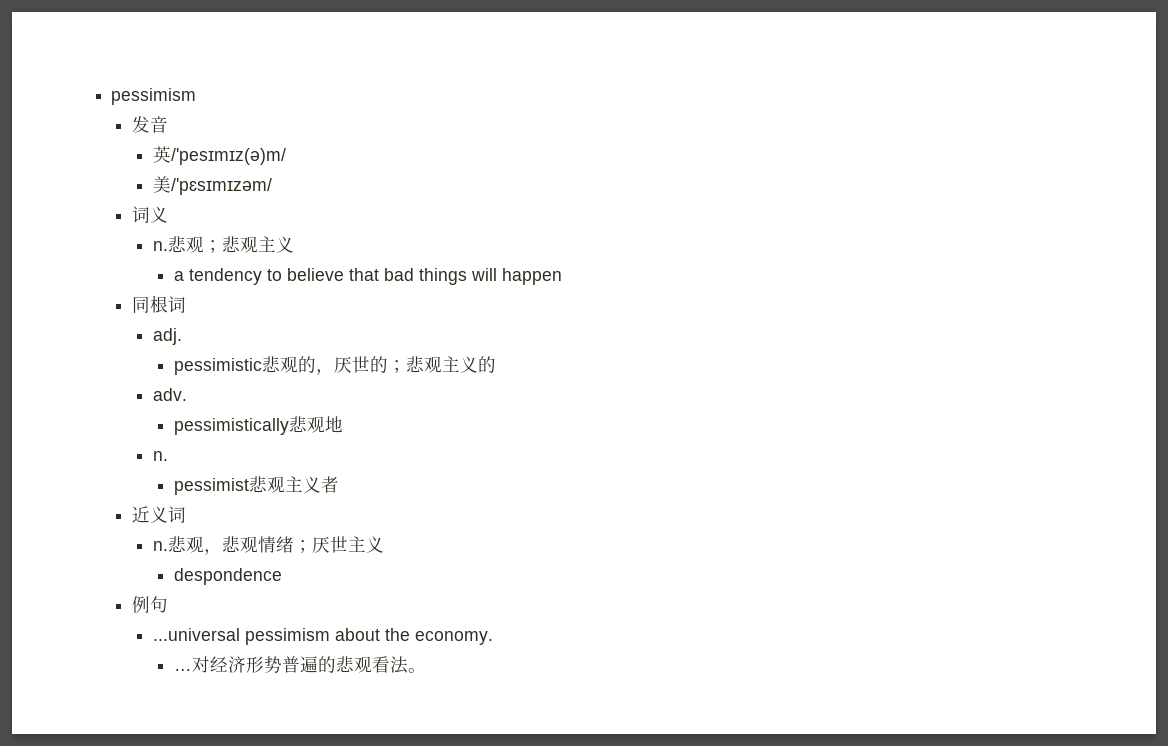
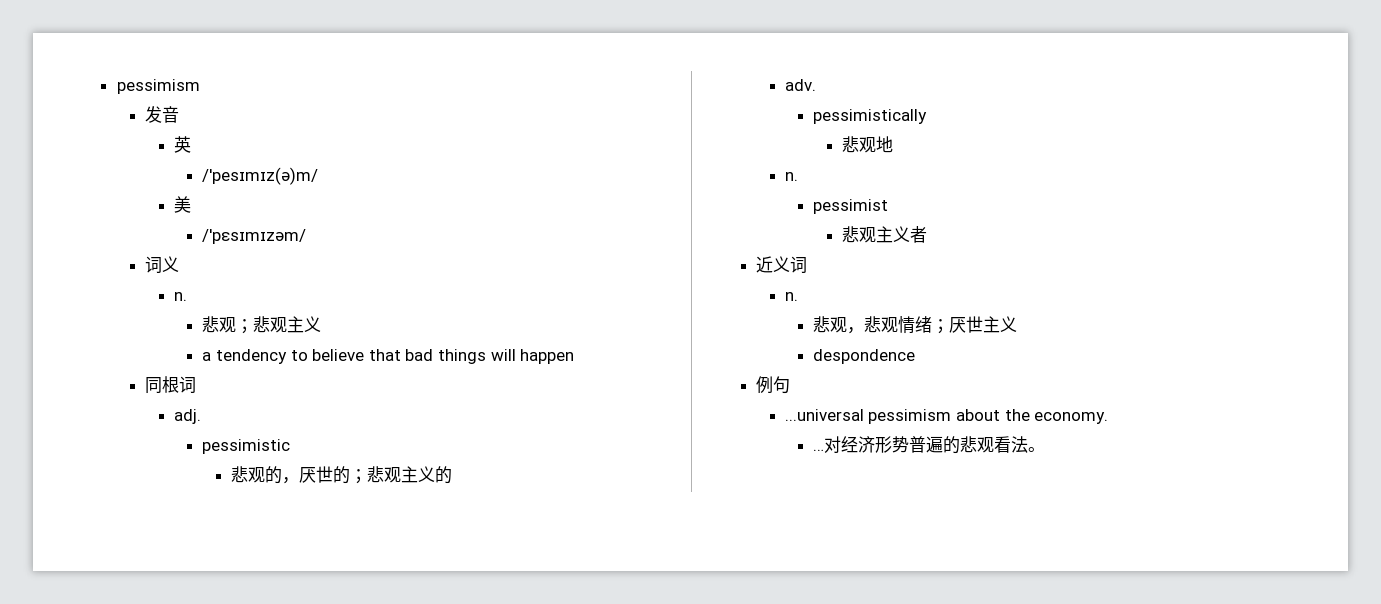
(171, 154) none -> (191, 144) //
(171, 184) none -> (191, 204) //
(168, 246) none -> (187, 296) //
(262, 366) none -> (291, 446) //
(289, 426) none -> (928, 116) //
(249, 486) none -> (889, 206) //
(168, 546) none -> (798, 296) //

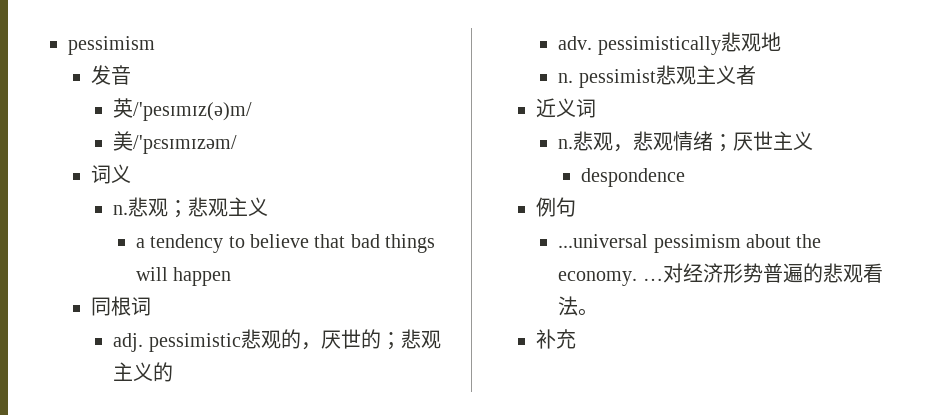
(191, 144) // -> (134, 108) none
(191, 204) // -> (134, 141) none
(187, 296) // -> (129, 210) none
(201, 416) // -> (144, 342) none
(291, 446) // -> (241, 342) none
(816, 85) // -> (593, 43) none
(928, 116) // -> (721, 45) none
(798, 176) // -> (574, 78) none
(889, 206) // -> (656, 78) none
(798, 296) // -> (574, 144) none
(1109, 418) // -> (638, 278) none
(1046, 449) none -> [535,329,576,349] // 补充

